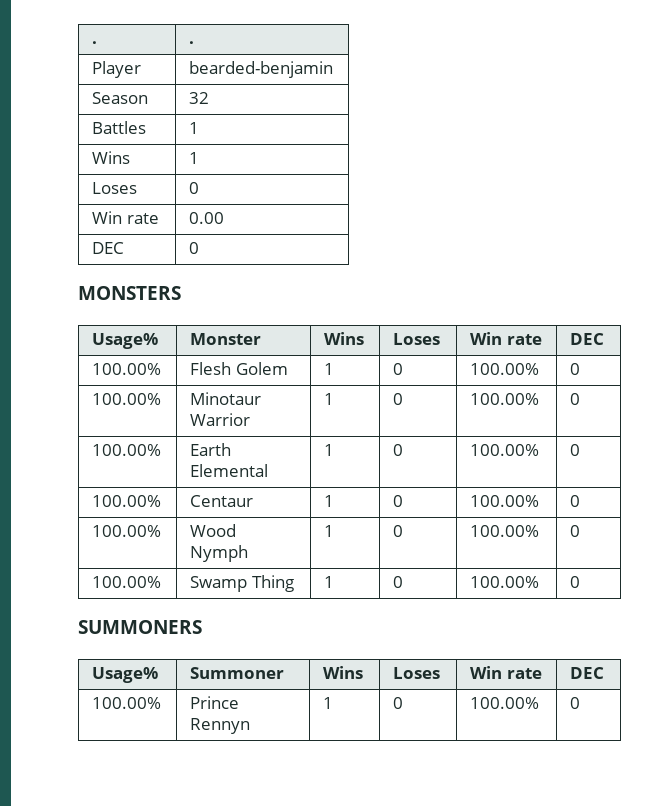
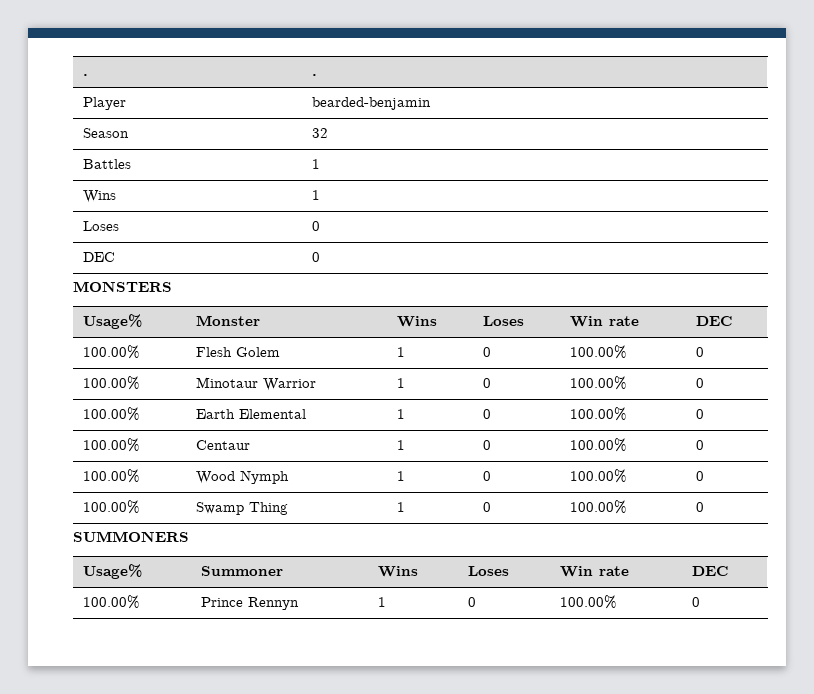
[92,211,159,224] [189,212,225,224] // Win rate | 0.00 -> (320, 226) none

